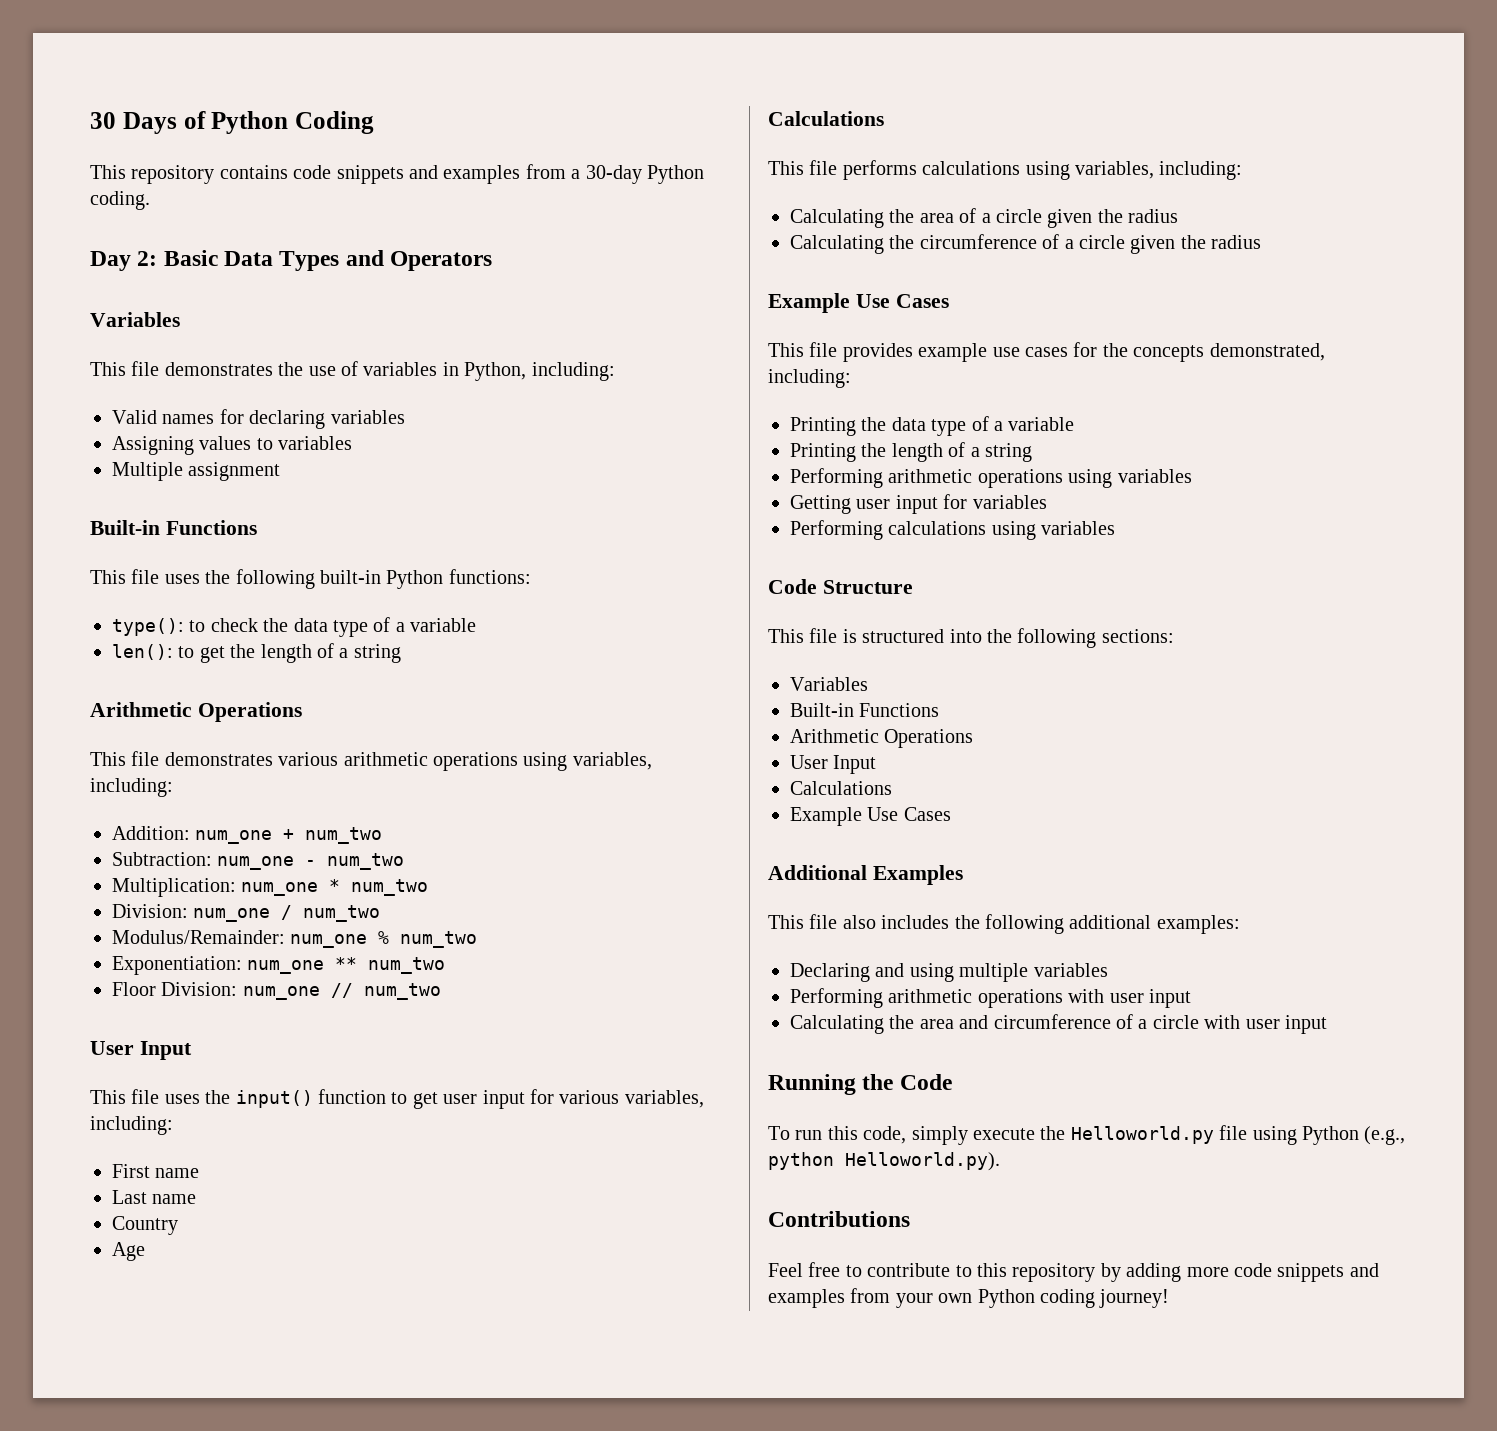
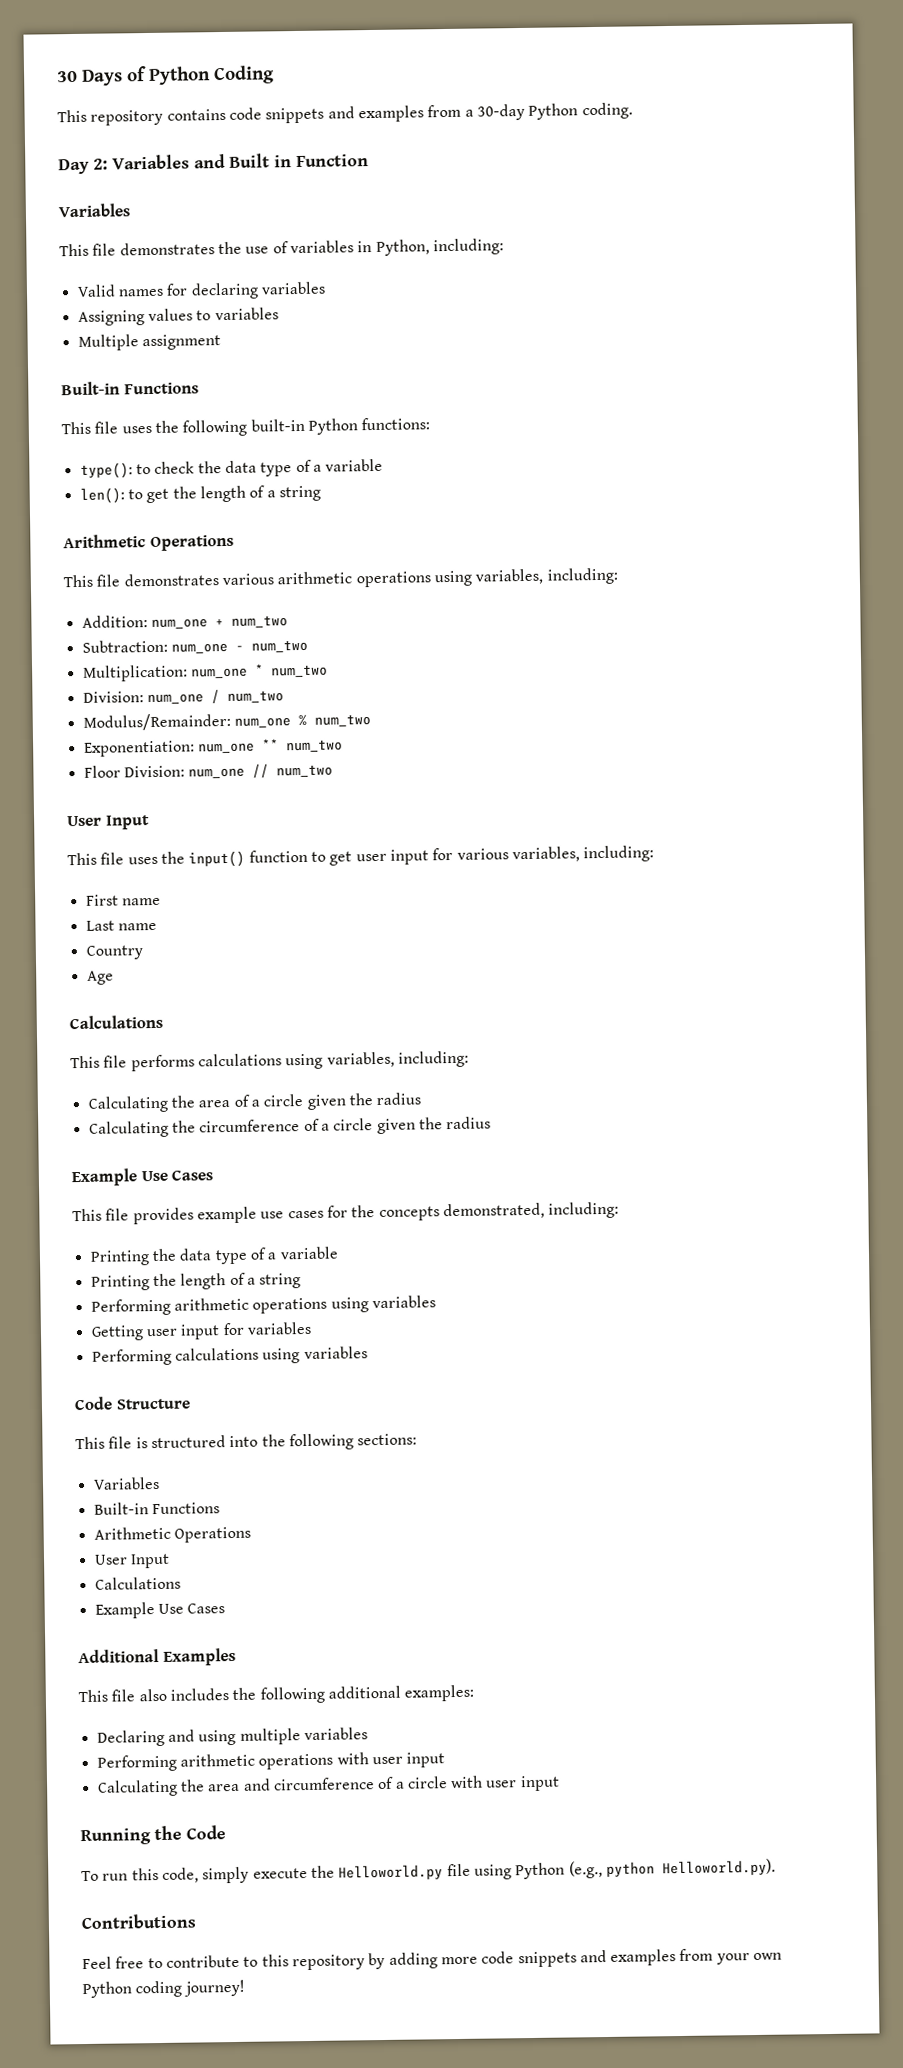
[163,250,493,271] Basic Data Types and Operators -> [112,153,369,170] Variables and Built in Function

